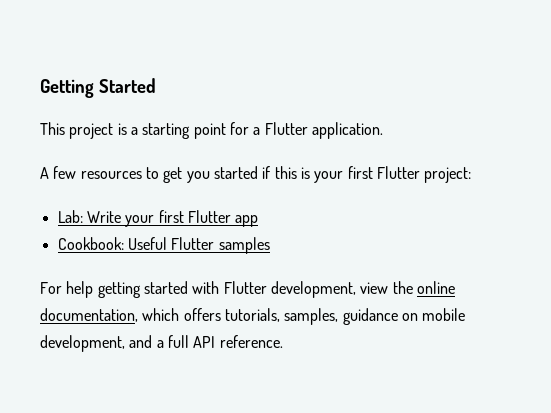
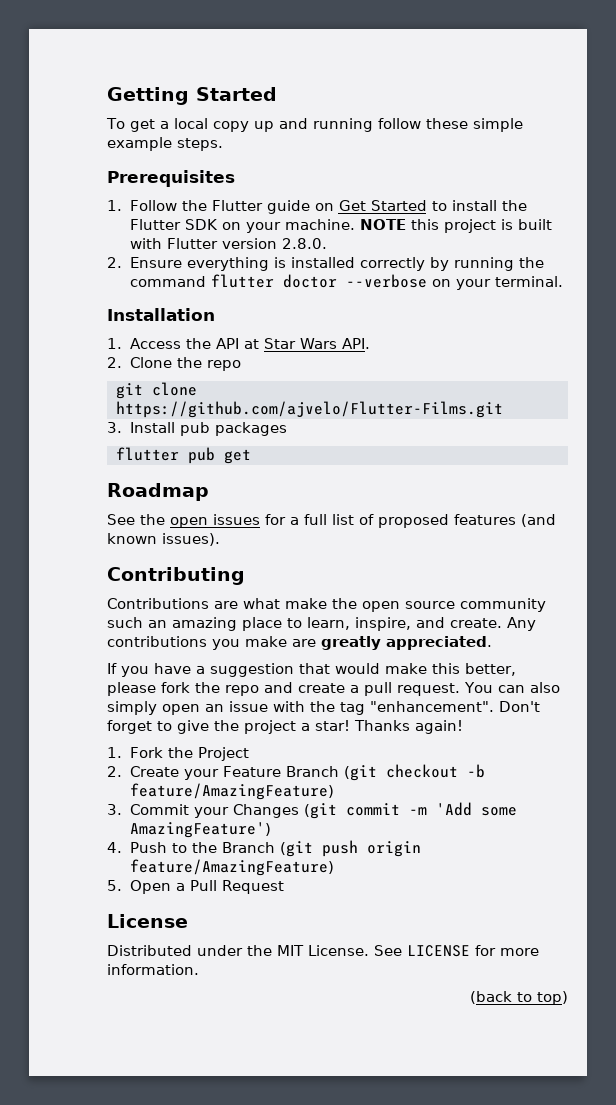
[40,122,383,139] [40,166,472,183] [57,210,259,227] [57,237,270,254] [40,281,455,298] [40,308,466,325] [40,335,283,352] This project is a starting point for a Flutter application. // A few resources to get you started if this is your first Flutter project: // Lab: Write your first Flutter app // Cookbook: Useful Flutter samples // For help getting started with Flutter development, view the online documentation, which offers tutorials, samples, guidance on mobile development, and a full API reference. -> [106,118,523,132] [107,137,223,151] [107,170,235,187] [107,200,527,214] [129,219,552,233] [129,238,327,249] [107,257,544,271] [129,274,563,290] [107,308,215,321] [107,338,371,349] [107,357,241,371] [116,382,197,399] [116,401,503,418] [107,422,287,436] [116,447,251,464] [107,483,209,501] [107,514,556,528] [107,533,220,546] [107,567,245,585] [107,598,546,612] [107,617,536,631] [107,636,492,650] [107,663,516,677] [107,682,560,696] [107,701,540,715] [107,720,463,734] [107,747,249,761] [107,764,485,781] [129,783,334,800] [107,802,517,819] [129,822,271,838] [107,840,421,857] [129,859,334,876] [107,880,284,894] [107,914,188,928] [107,945,539,957] [107,964,199,975] [470,991,568,1005] To get a local copy up and running follow these simple example steps. // Prerequisites // 1. Follow the Flutter guide on Get Started to install the Flutter SDK on your machine. NOTE this project is built with Flutter version 2.8.0. // 2. Ensure everything is installed correctly by running the command flutter doctor --verbose on your terminal. // Installation // 1. Access the API at Star Wars API. // 2. Clone the repo // git clone https://github.com/ajvelo/Flutter-Films.git // 3. Install pub packages // flutter pub get // Roadmap // See the open issues for a full list of proposed features (and known issues). // Contributing // Contributions are what make the open source community such an amazing place to learn, inspire, and create. Any contributions you make are greatly appreciated. // If you have a suggestion that would make this better, please fork the repo and create a pull request. You can also simply open an issue with the tag "enhancement". Don't forget to give the project a star! Thanks again! // 1. Fork the Project // 2. Create your Feature Branch (git checkout -b feature/AmazingFeature) // 3. Commit your Changes (git commit -m 'Add some AmazingFeature') // 4. Push to the Branch (git push origin feature/AmazingFeature) // 5. Open a Pull Request // License // Distributed under the MIT License. See LICENSE for more information. // (back to top)

